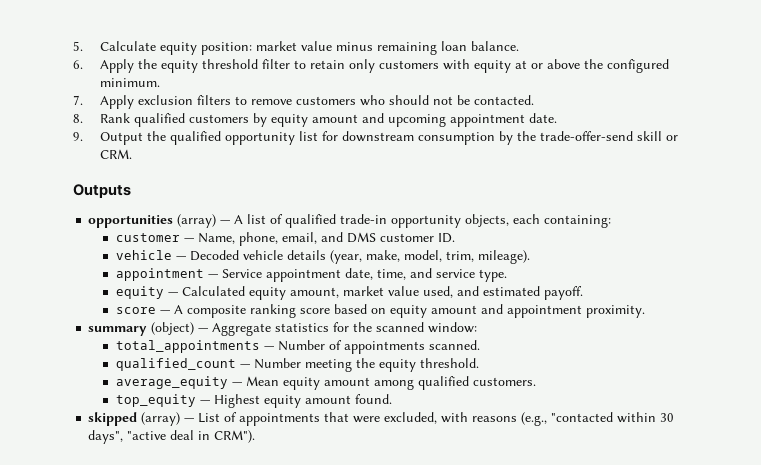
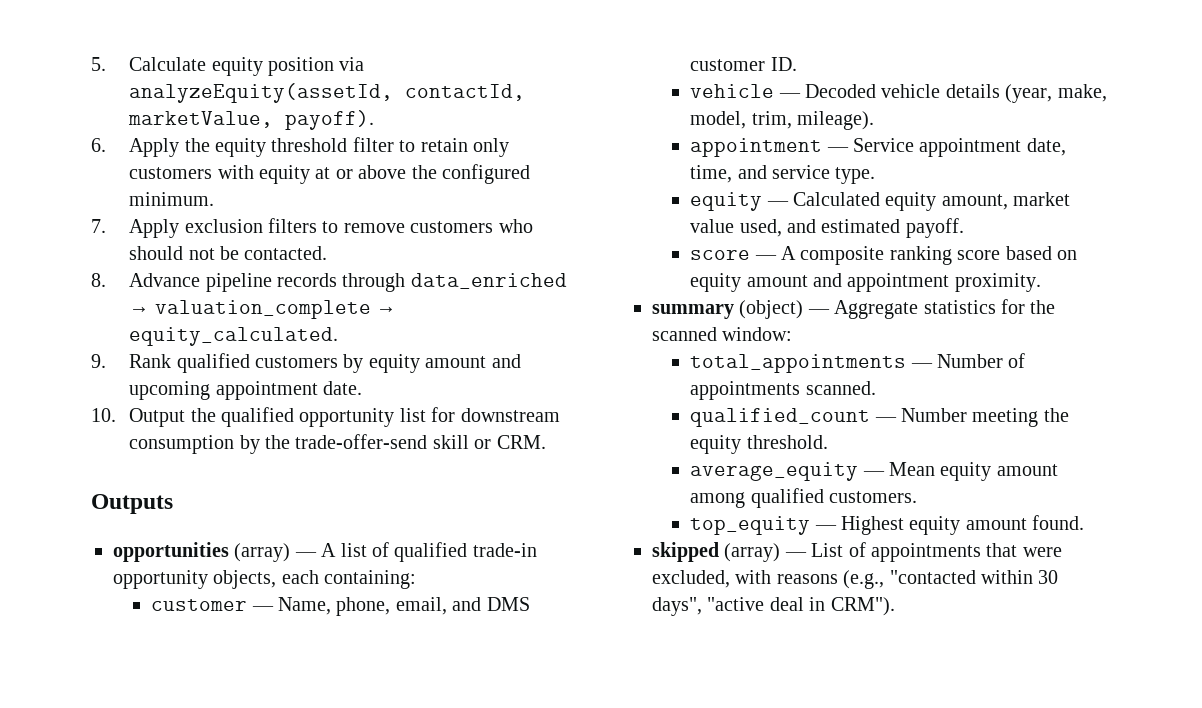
[201,41,520,55] position: market value minus remaining loan balance. -> [267,57,365,76] [129,83,526,103] [128,110,375,130] position via analyzeEquity(assetId, contactId, marketValue, payoff).
(83, 118) none -> [129,273,567,292] [129,300,396,319] [129,327,339,346] [91,354,106,368] Advance pipeline records through data_enriched → valuation_complete → equity_calculated. // 9.
[73,132,83,141] 9. -> [91,408,116,422] 10.

